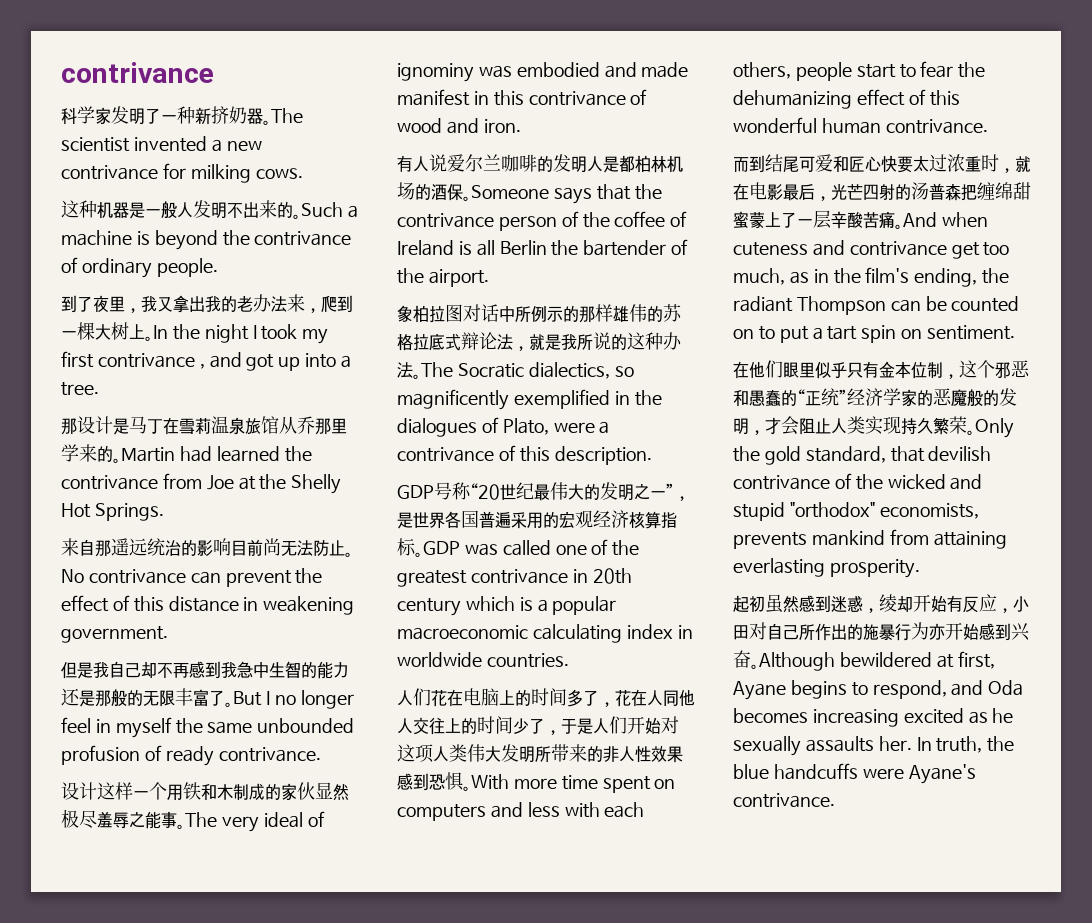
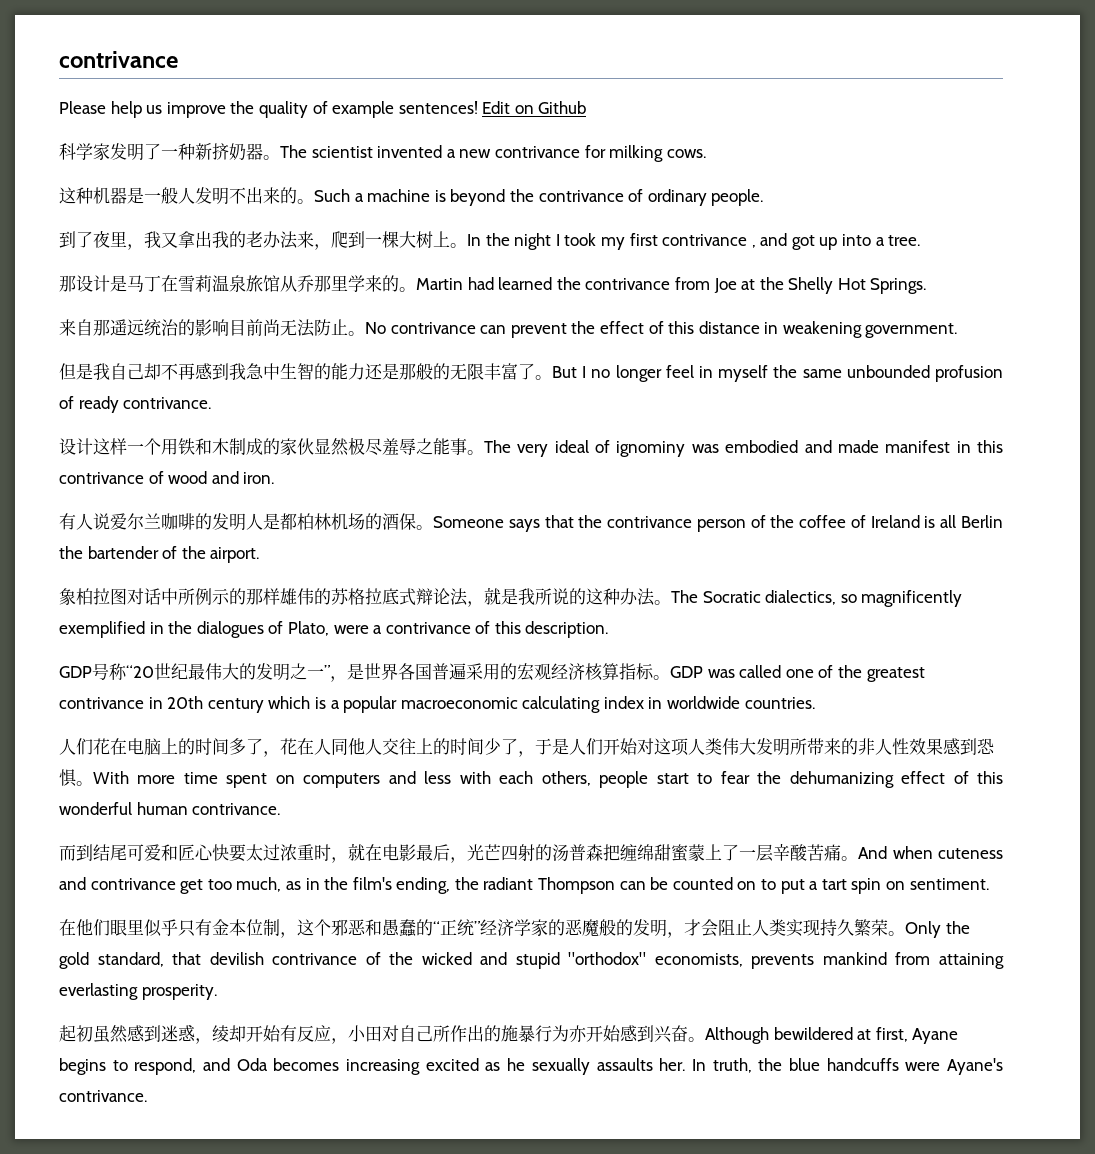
[61,62,214,83] contrivance -> [59,51,178,68] [59,101,587,118] contrivance // Please help us improve the quality of example sentences! Edit on Github

